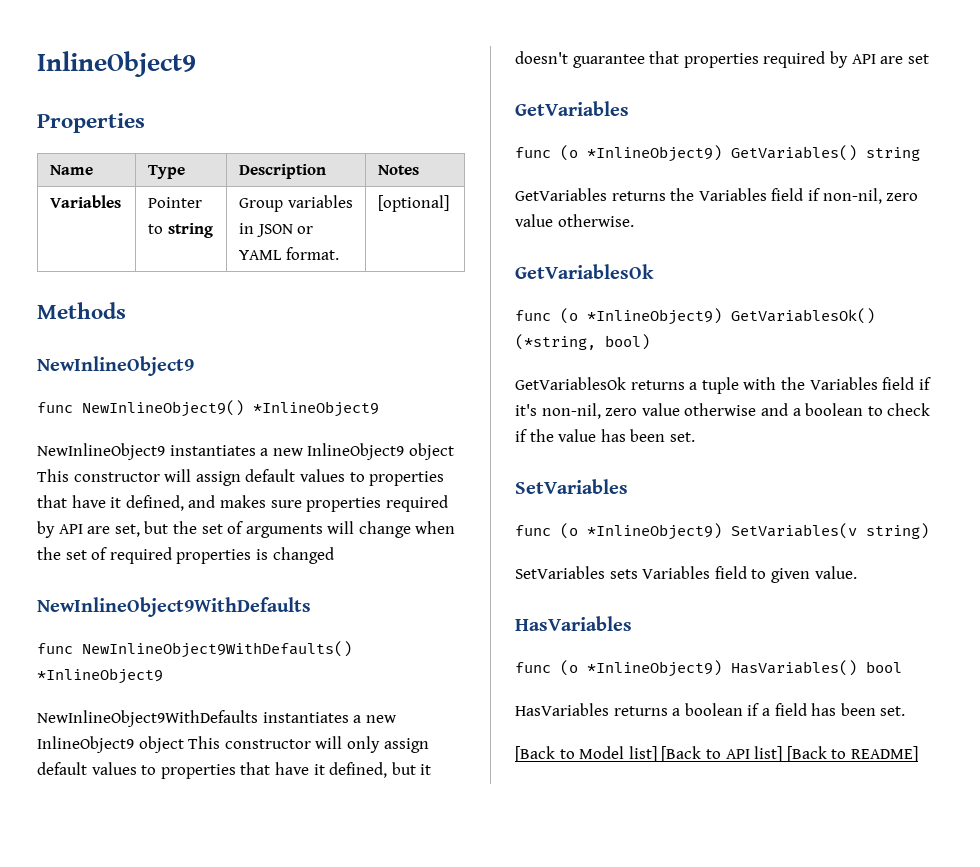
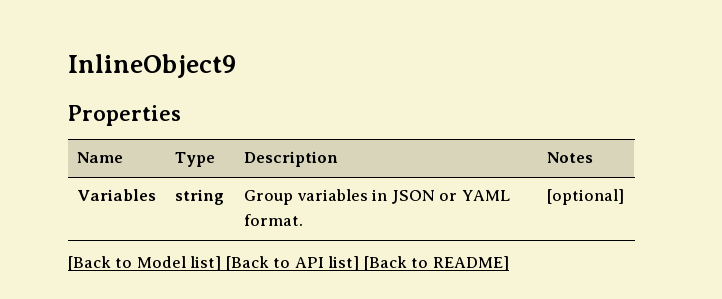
[148,197,203,208] [148,224,164,234] Pointer to -> (157, 195) none
[37,302,126,319] [37,356,194,376] [37,400,379,417] [37,443,454,460] [37,469,445,486] [37,495,448,512] [37,521,456,538] [37,547,334,564] [37,597,311,617] [37,641,352,658] [37,668,163,684] [37,710,396,727] [37,736,429,753] [37,762,432,779] [515,51,929,68] [515,101,629,116] [515,145,920,162] [515,188,919,204] [515,214,634,227] [515,264,654,279] [515,308,875,325] [515,334,650,350] [515,377,931,394] [515,403,931,419] [515,429,695,442] [515,479,628,494] [515,523,929,540] [515,566,857,583] [515,616,632,631] [515,660,902,677] [515,703,906,716] // Methods // NewInlineObject9 // func NewInlineObject9() *InlineObject9 // NewInlineObject9 instantiates a new InlineObject9 object This constructor will assign default values to properties that have it defined, and makes sure properties required by API are set, but the set of arguments will change when the set of required properties is changed // NewInlineObject9WithDefaults // func NewInlineObject9WithDefaults() *InlineObject9 // NewInlineObject9WithDefaults instantiates a new InlineObject9 object This constructor will only assign default values to properties that have it defined, but it doesn't guarantee that properties required by API are set // GetVariables // func (o *InlineObject9) GetVariables() string // GetVariables returns the Variables field if non-nil, zero value otherwise. // GetVariablesOk // func (o *InlineObject9) GetVariablesOk() (*string, bool) // GetVariablesOk returns a tuple with the Variables field if it's non-nil, zero value otherwise and a boolean to check if the value has been set. // SetVariables // func (o *InlineObject9) SetVariables(v string) // SetVariables sets Variables field to given value. // HasVariables // func (o *InlineObject9) HasVariables() bool // HasVariables returns a boolean if a field has been set. -> (625, 197) none

